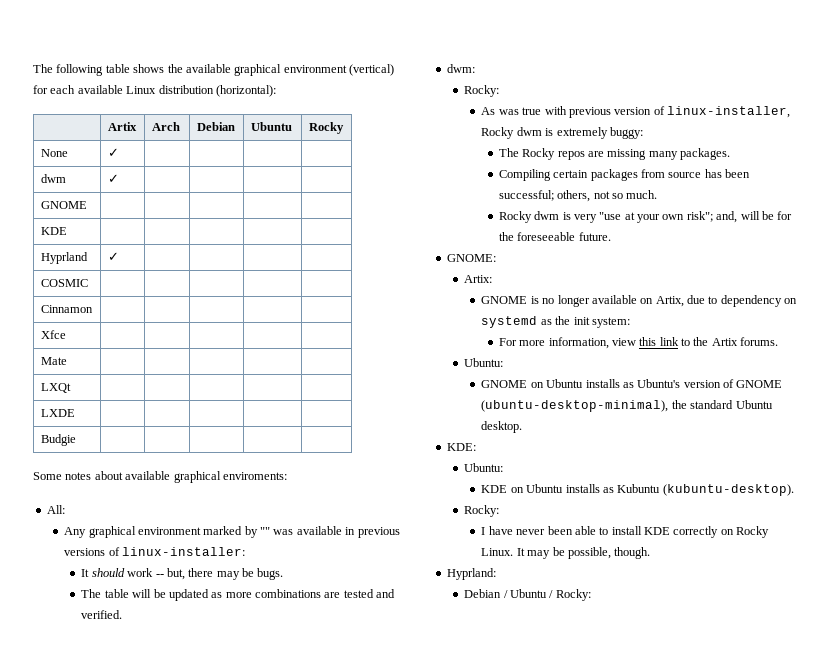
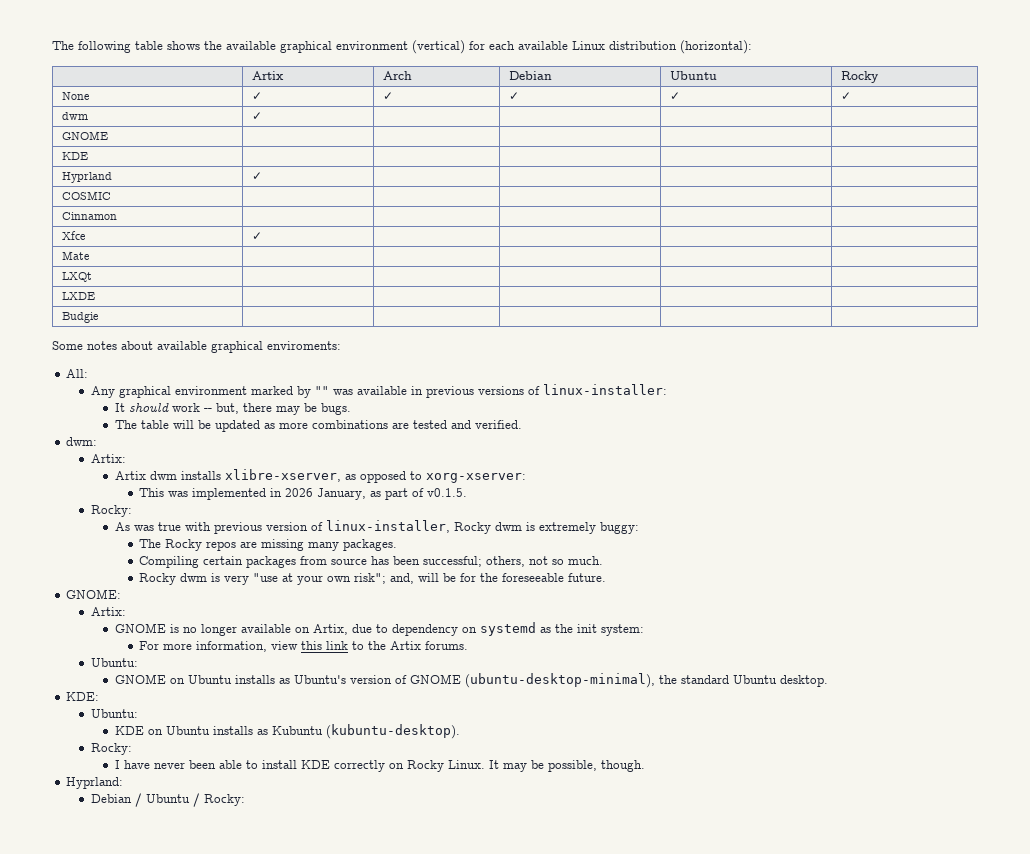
(119, 152) | | | -> [383,92,394,100] [509,92,520,100] [670,92,681,100] [841,92,852,100] ✓ | ✓ | ✓ | ✓
(66, 334) none -> [252,232,263,240] ✓
(475, 68) none -> [90,454,126,463] [114,469,526,483] [139,488,468,500] // Artix: // Artix dwm installs xlibre-xserver, as opposed to xorg-xserver: // This was implemented in 2026 January, as part of v0.1.5.

